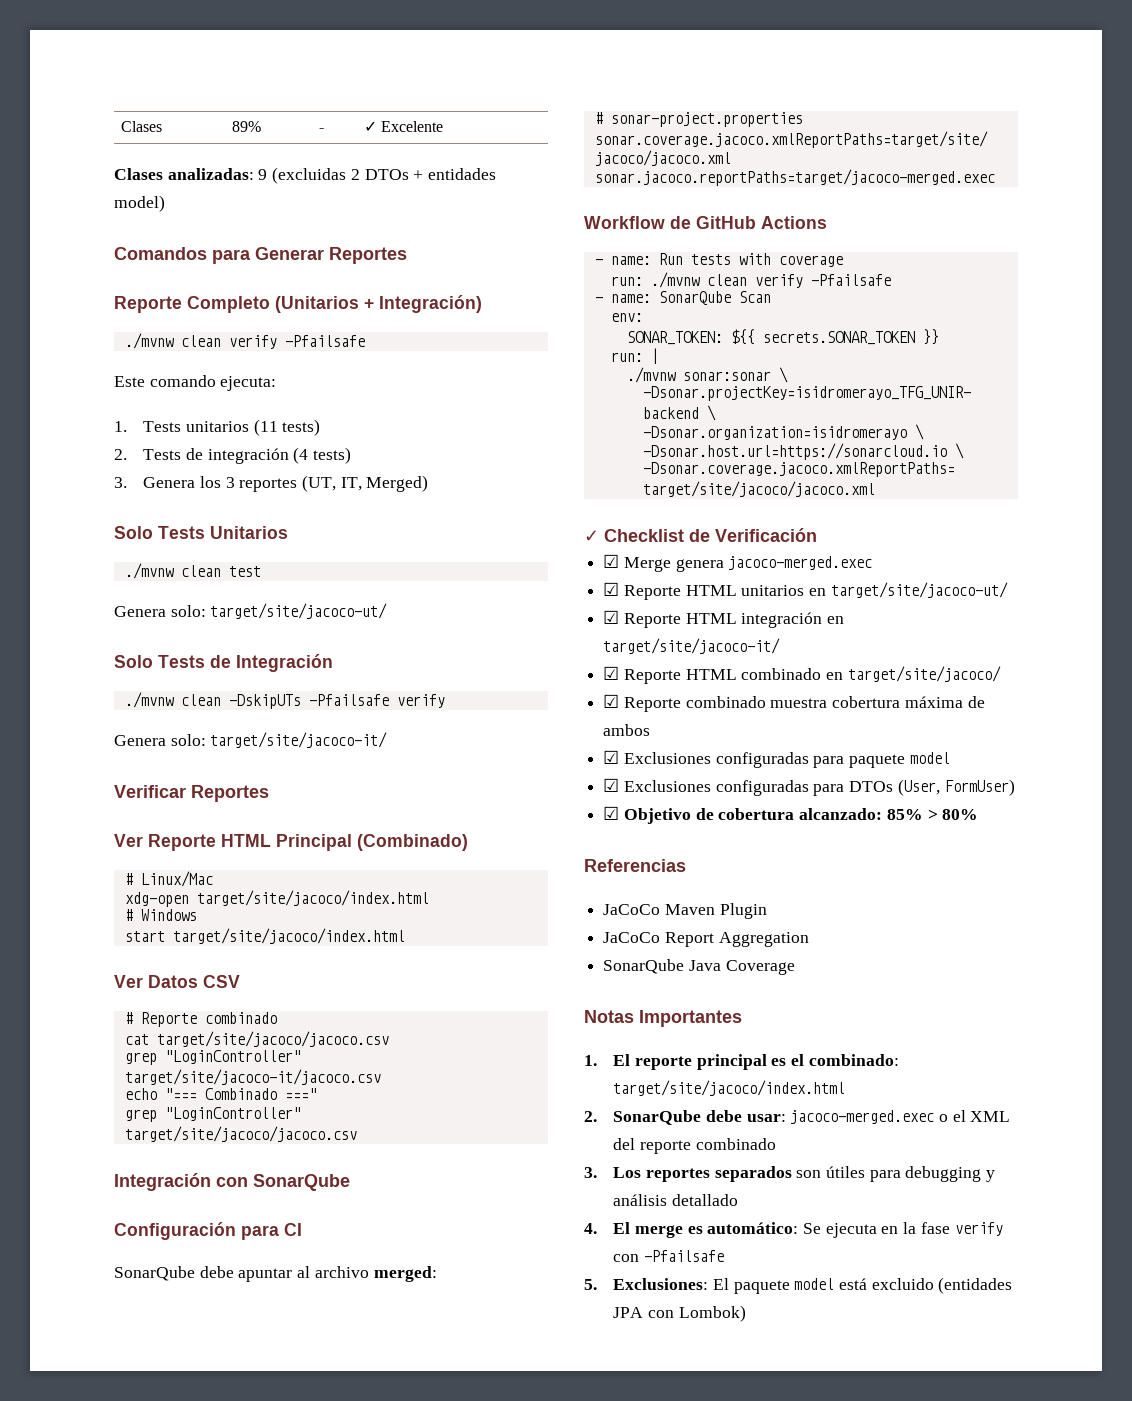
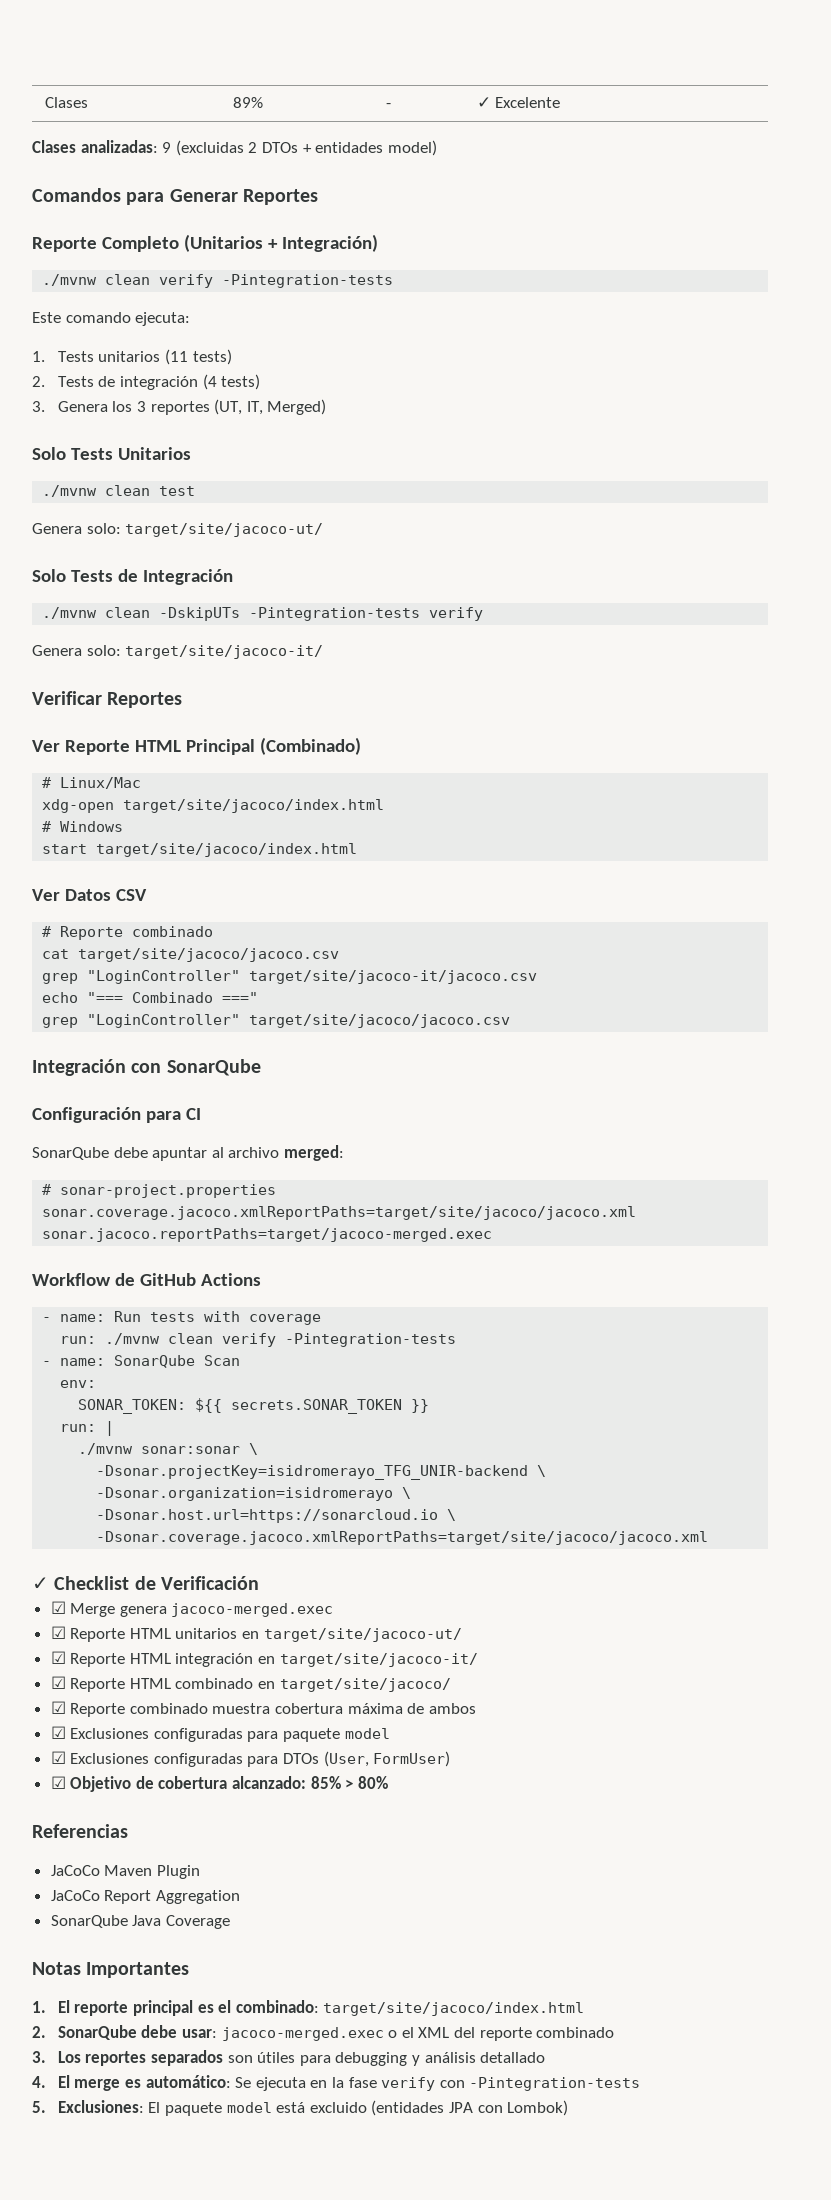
[284,335,365,347] -Pfailsafe -> [222,274,394,288] -Pintegration-tests
[308,694,389,706] -Pfailsafe -> [249,607,421,621] -Pintegration-tests
[810,274,891,286] -Pfailsafe -> [285,1333,457,1347] -Pintegration-tests
[643,1250,724,1262] -Pfailsafe -> [469,2077,641,2091] -Pintegration-tests

